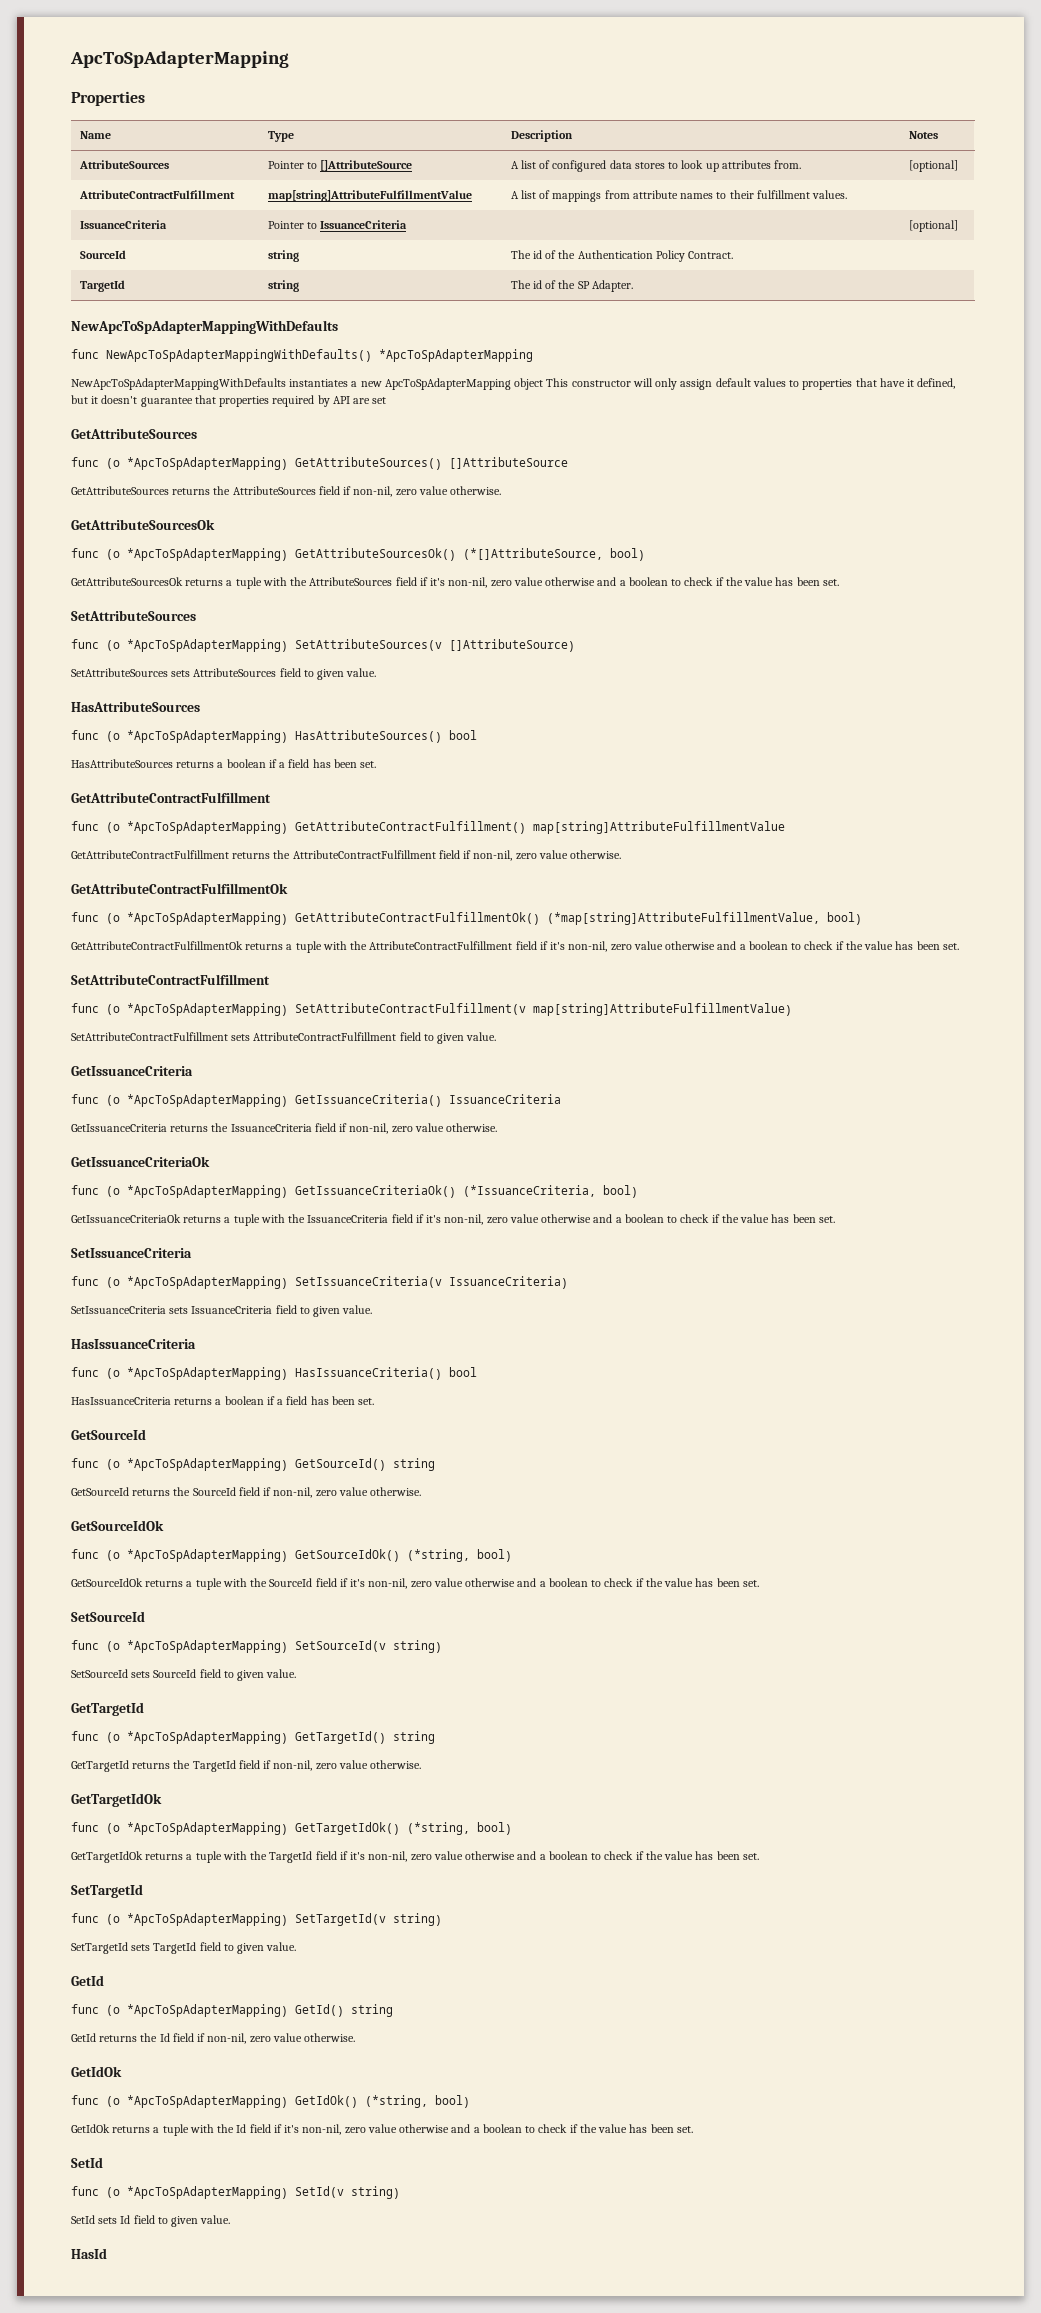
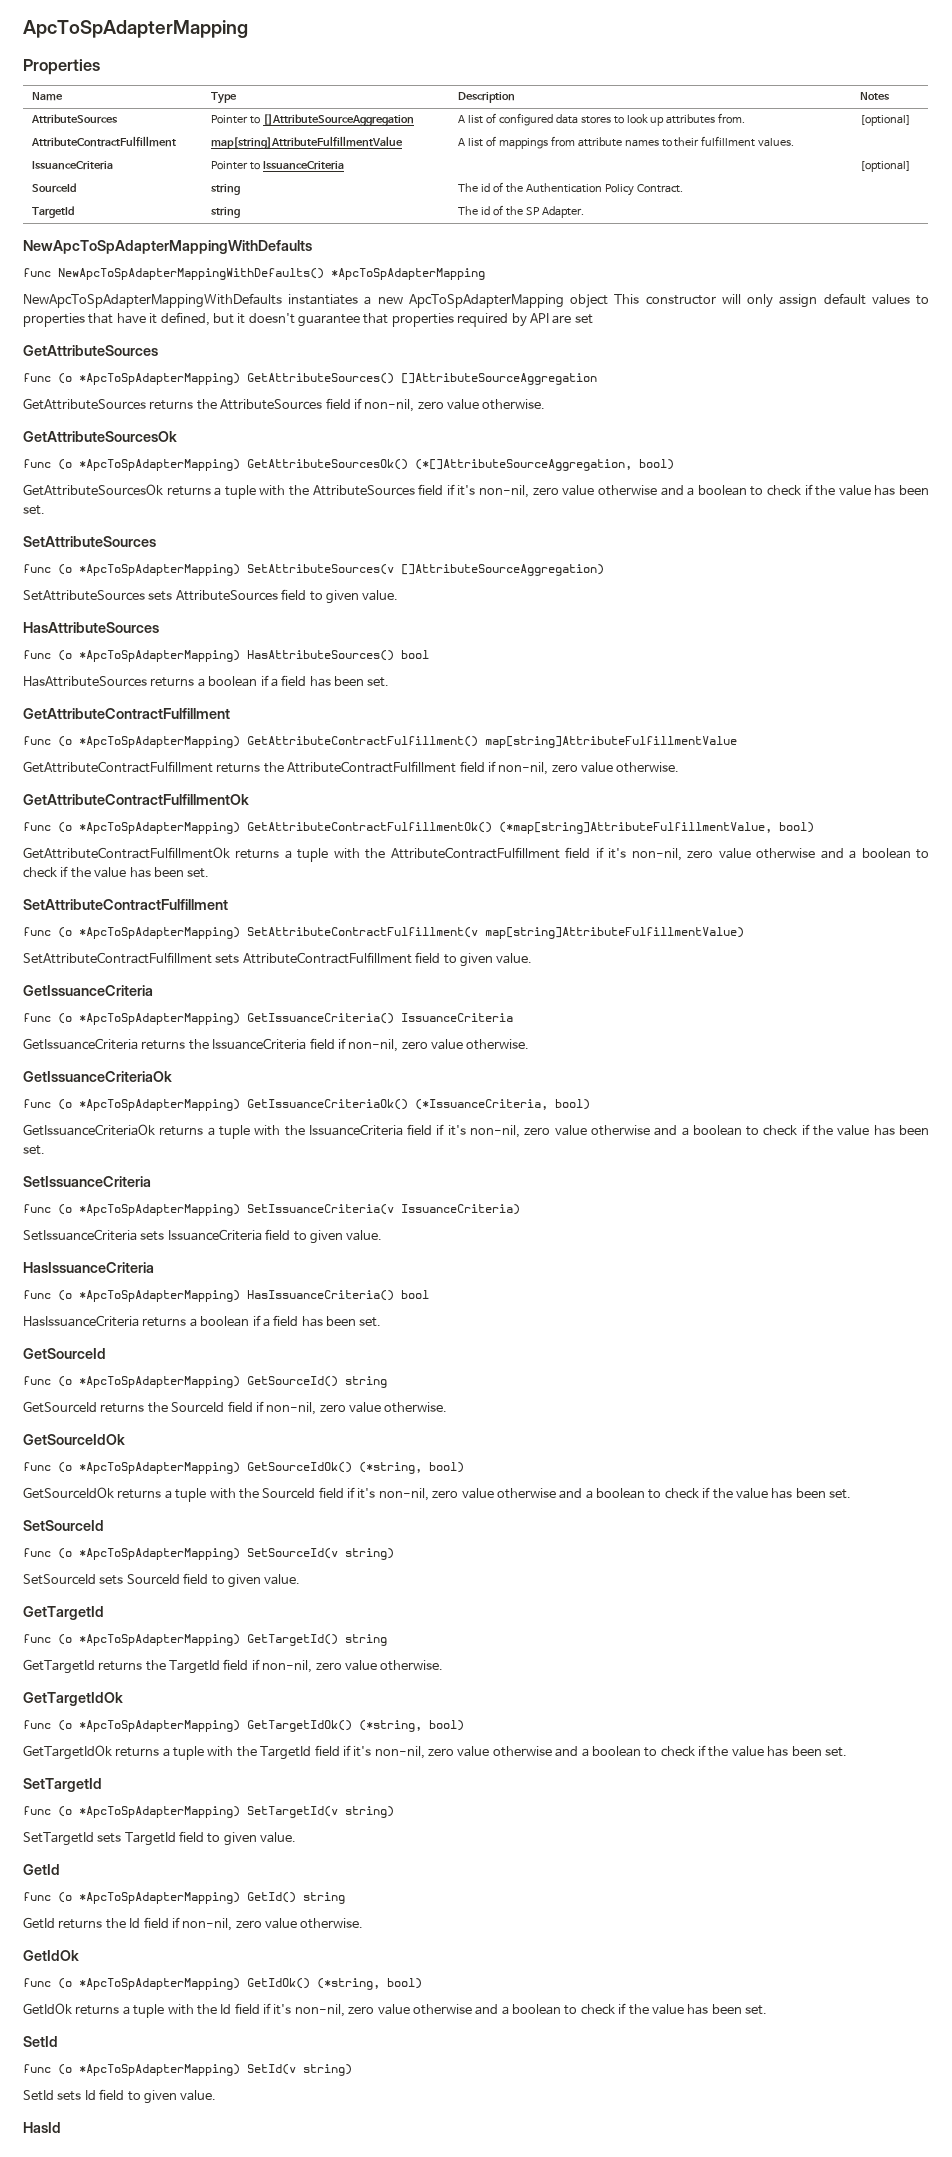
[320,160,413,171] []AttributeSource -> [262,114,414,126] []AttributeSourceAggregation
[449,457,568,469] []AttributeSource -> [401,373,597,385] []AttributeSourceAggregation
[463,548,603,560] (*[]AttributeSource, -> [415,459,632,471] (*[]AttributeSourceAggregation,
[449,639,575,652] []AttributeSource) -> [401,564,604,576] []AttributeSourceAggregation)

